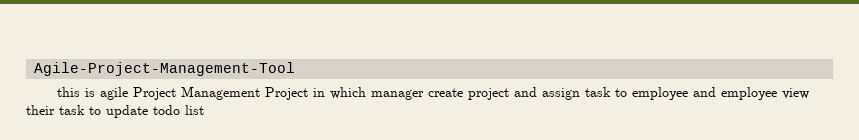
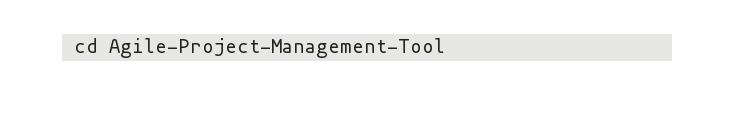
(34, 69) none -> [74,38,99,53] cd
[56,86,809,100] [26,105,204,118] // this is agile Project Management Project in which manager create project and assign task to employee and employee view their task to update todo list -> (446, 48) none

